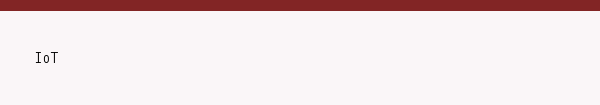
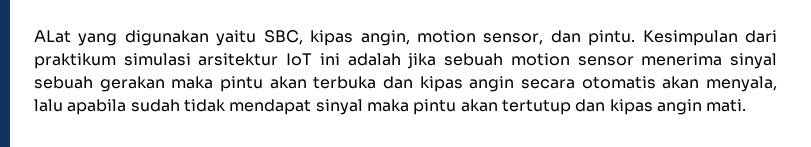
[34,52,58,63] IoT -> [34,30,777,46] [34,53,778,69] [34,76,778,92] [34,99,747,115] ALat yang digunakan yaitu SBC, kipas angin, motion sensor, dan pintu. Kesimpulan dari praktikum simulasi arsitektur IoT ini adalah jika sebuah motion sensor menerima sinyal sebuah gerakan maka pintu akan terbuka dan kipas angin secara otomatis akan menyala, lalu apabila sudah tidak mendapat sinyal maka pintu akan tertutup dan kipas angin mati.

